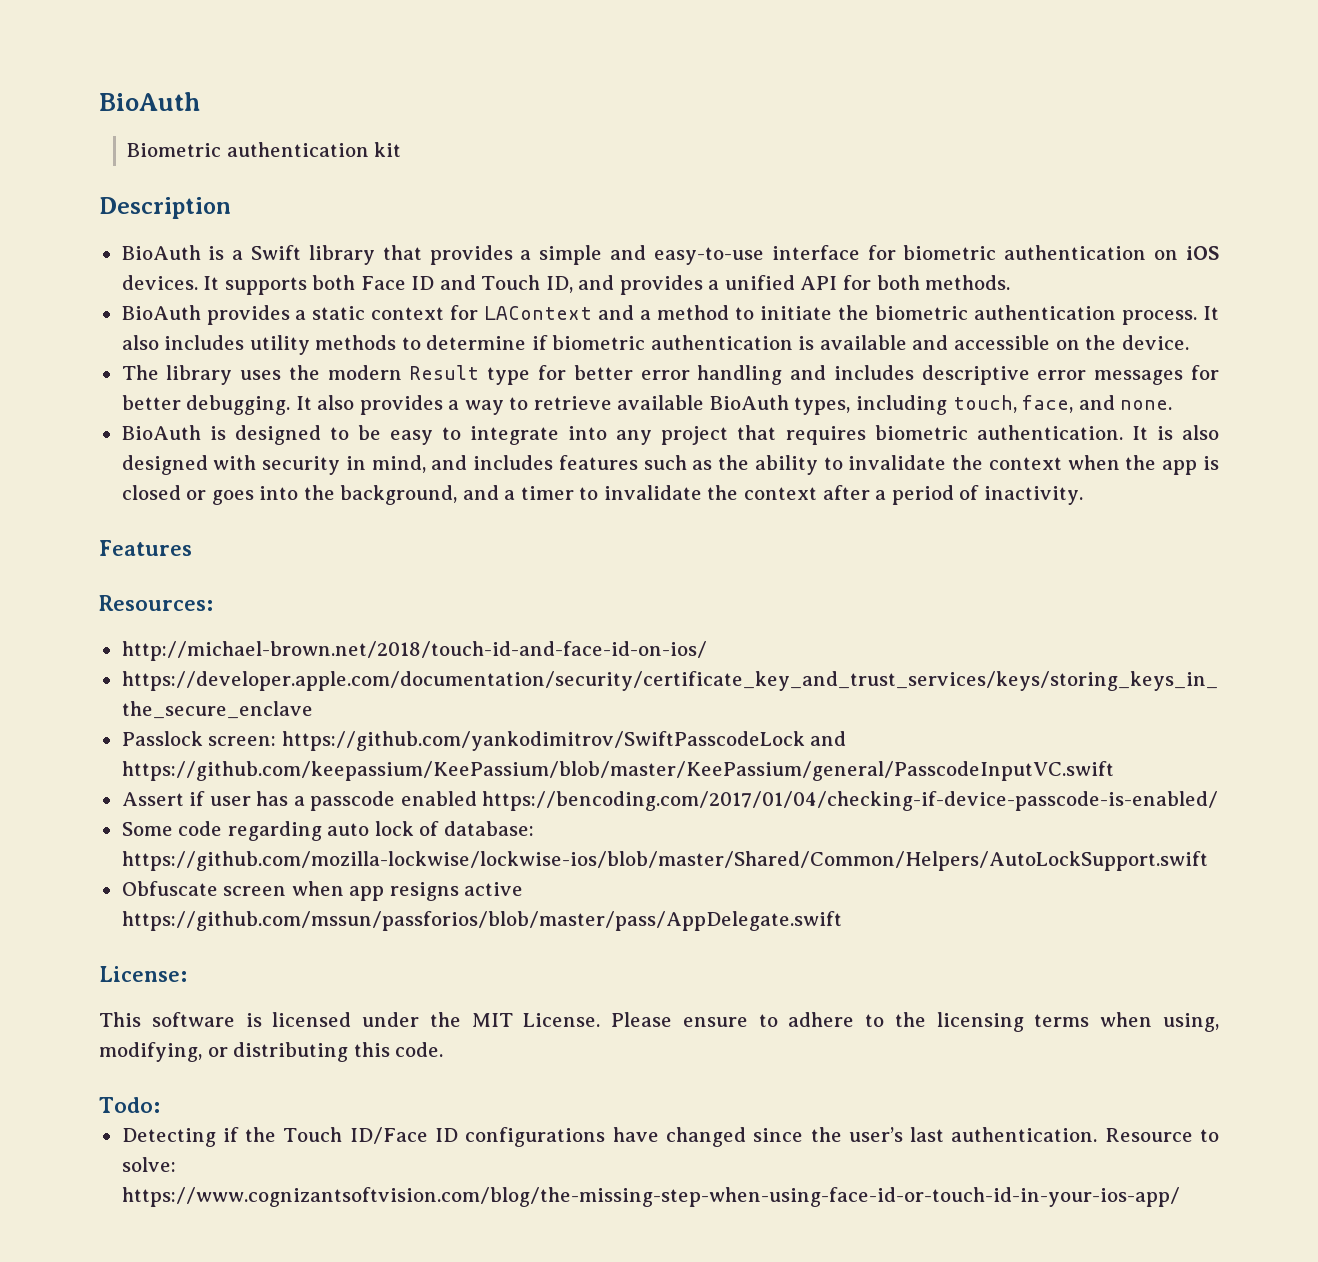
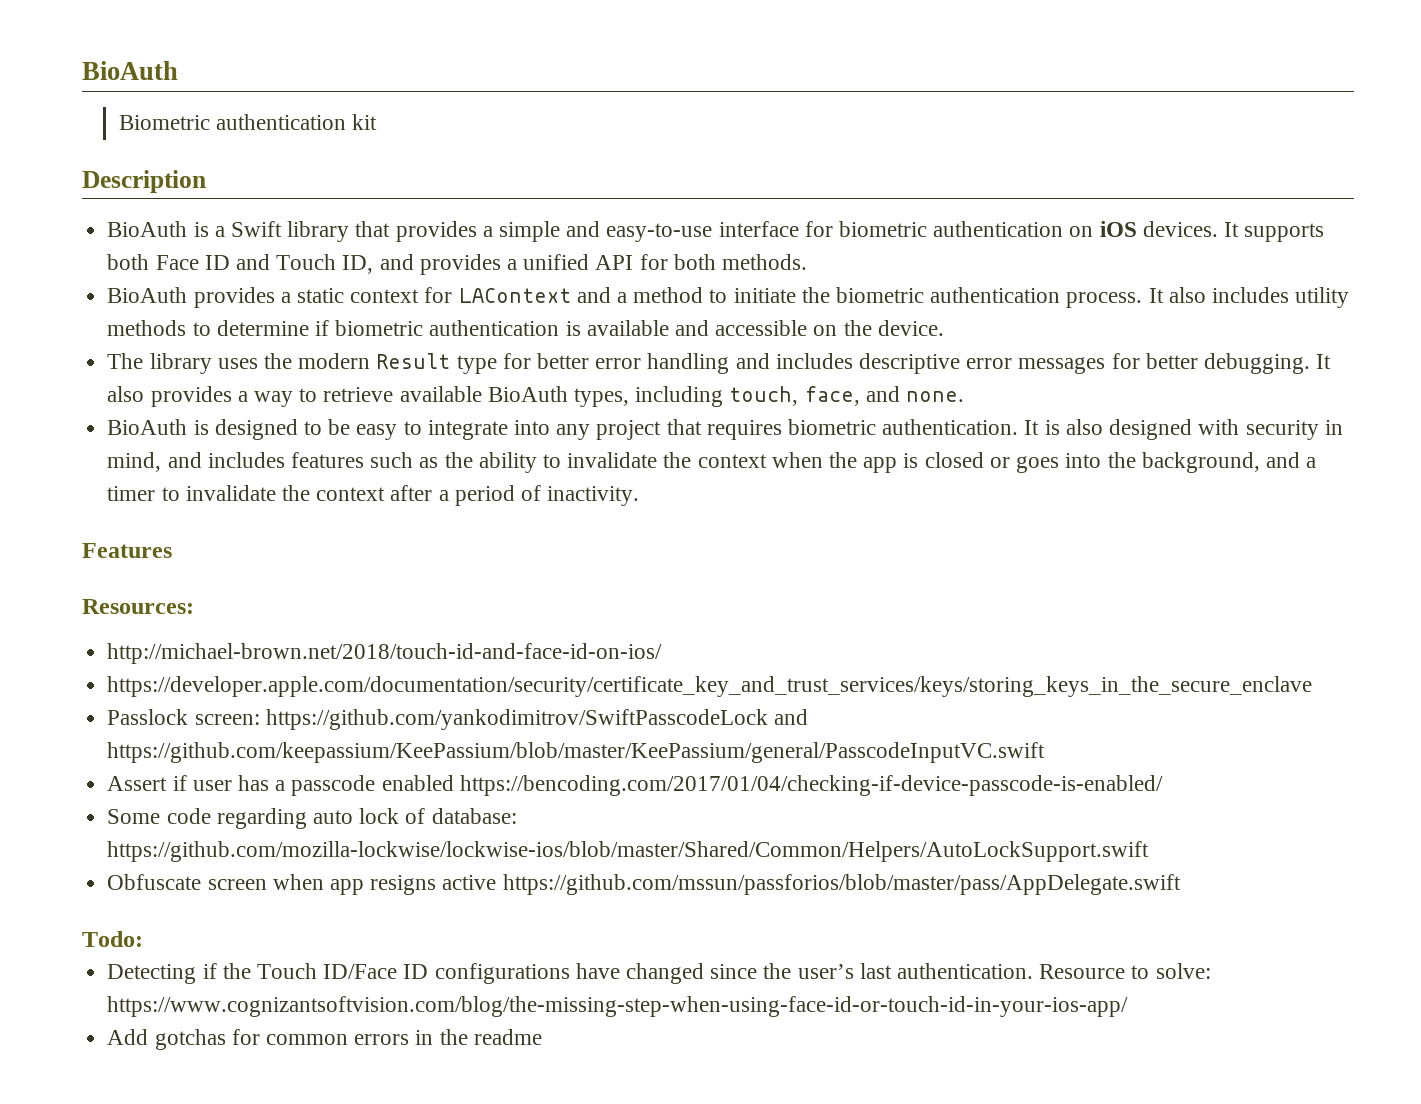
[99,966,187,982] [99,1012,1219,1032] [99,1042,444,1062] // License: // This software is licensed under the MIT License. Please ensure to adhere to the licensing terms when using, modifying, or distributing this code. -> (1181, 884) none
(1180, 1197) none -> [107,1029,542,1050] // Add gotchas for common errors in the readme

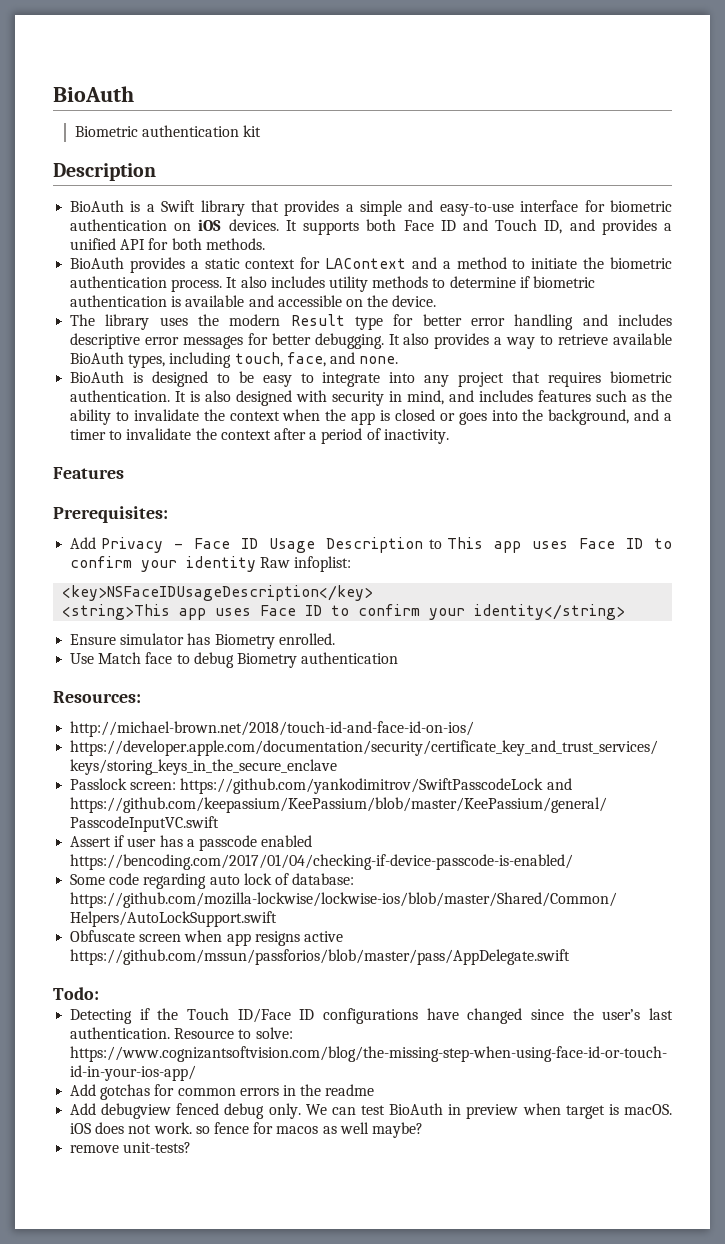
(172, 550) none -> [53,506,168,523] [70,537,672,553] [70,556,352,572] [62,585,374,601] [62,604,626,620] [70,633,335,649] [70,652,399,668] // Prerequisites: // Add Privacy - Face ID Usage Description to This app uses Face ID to confirm your identity Raw infoplist: // <key>NSFaceIDUsageDescription</key> // <string>This app uses Face ID to confirm your identity</string> // Ensure simulator has Biometry enrolled. // Use Match face to debug Biometry authentication
(542, 1037) none -> [70,1103,673,1119] [70,1122,423,1138] [70,1142,192,1153] // Add debugview fenced debug only. We can test BioAuth in preview when target is macOS. iOS does not work. so fence for macos as well maybe? // remove unit-tests?

